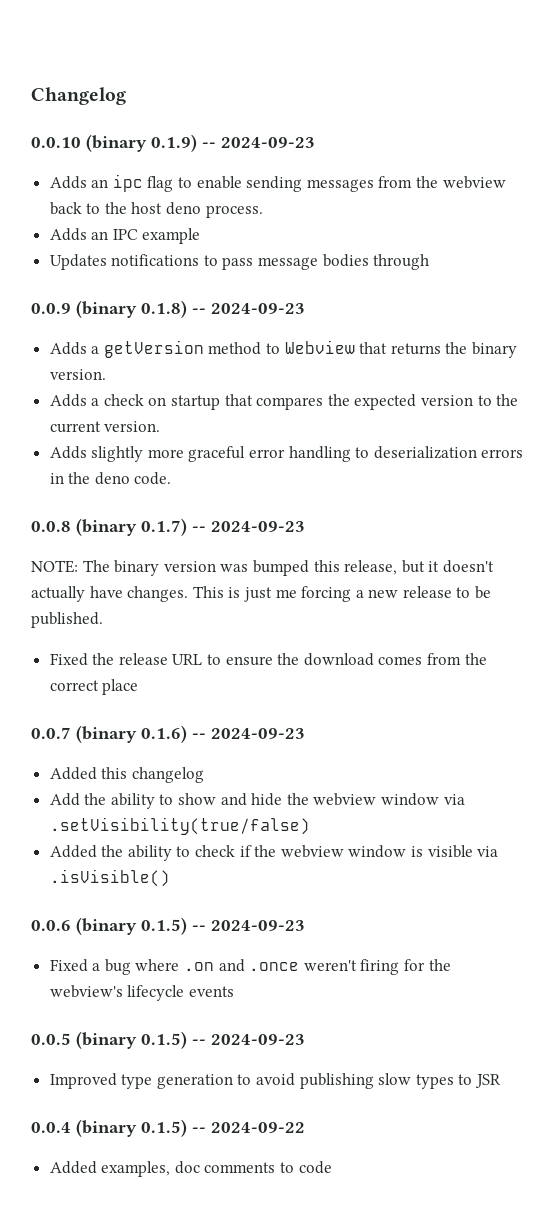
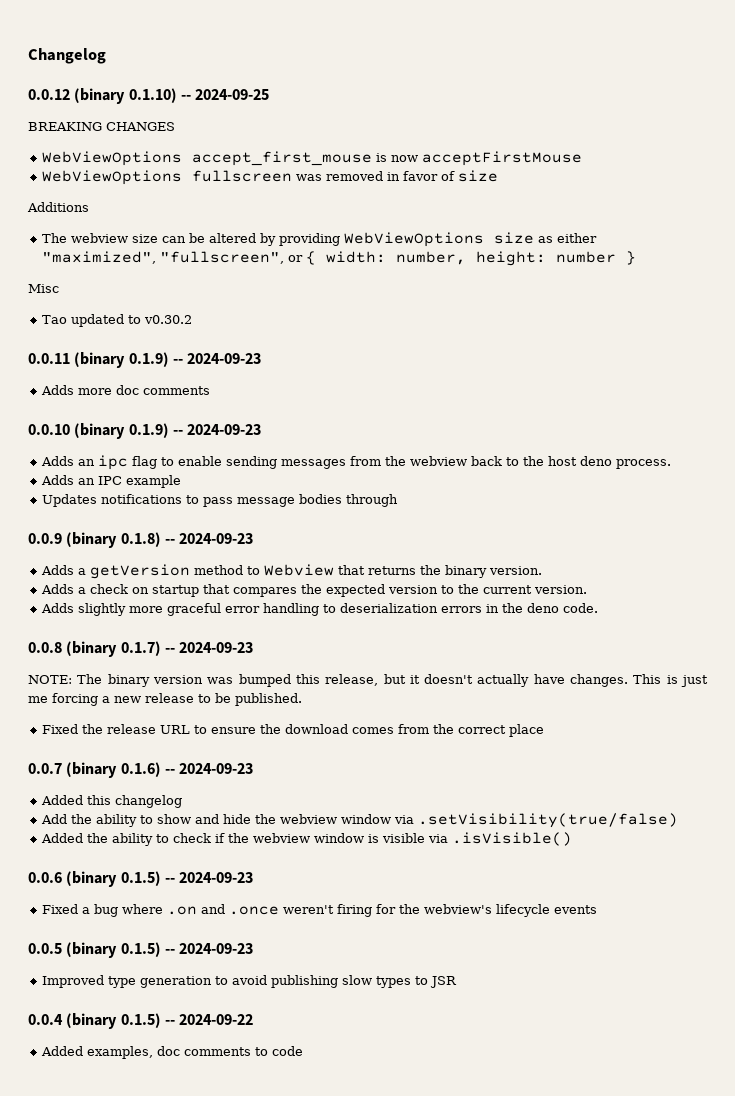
(126, 96) none -> [28,88,270,104] [28,122,175,131] [42,151,583,166] [42,170,499,185] [27,202,89,212] [42,232,598,247] [42,251,637,266] [28,284,59,293] [42,314,193,327] [28,352,262,368] [41,385,211,395] // 0.0.12 (binary 0.1.10) -- 2024-09-25 // BREAKING CHANGES // WebViewOptions accept_first_mouse is now acceptFirstMouse // WebViewOptions fullscreen was removed in favor of size // Additions // The webview size can be altered by providing WebViewOptions size as either "maximized", "fullscreen", or { width: number, height: number } // Misc // Tao updated to v0.30.2 // 0.0.11 (binary 0.1.9) -- 2024-09-23 // Adds more doc comments

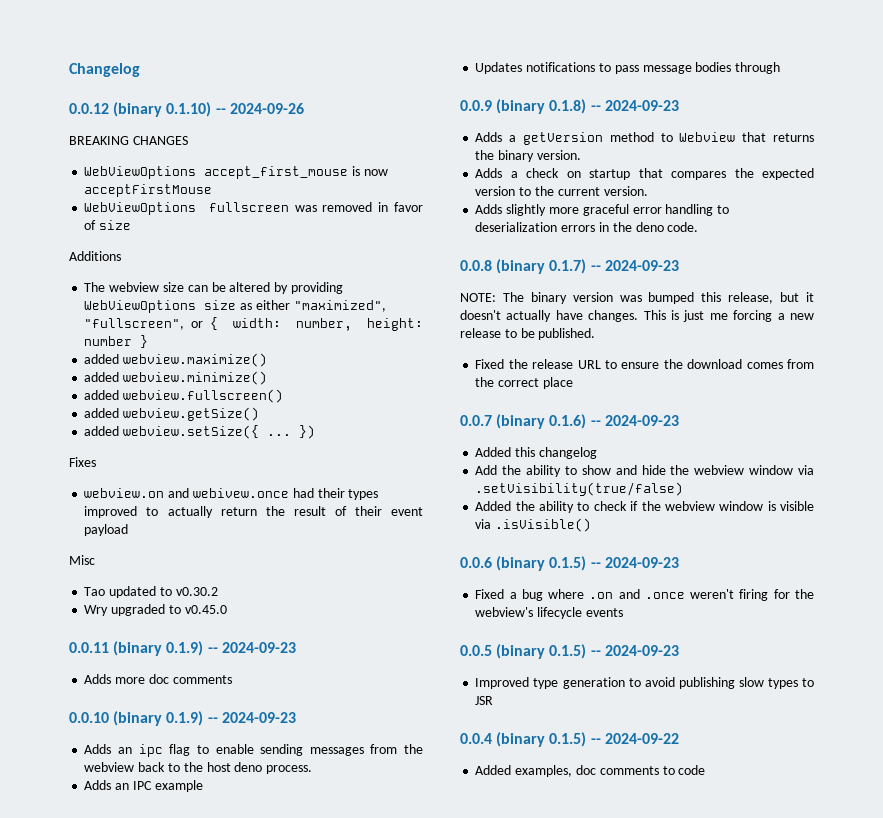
[195,89,270,100] 2024-09-25 -> [229,103,304,114] 2024-09-26
(637, 258) none -> [84,353,268,367] [84,371,268,385] [84,389,284,403] [84,407,260,421] [84,425,316,439] [69,457,96,467] [84,488,379,500] [84,506,423,518] [84,524,129,536] // added webview.maximize() // added webview.minimize() // added webview.fullscreen() // added webview.getSize() // added webview.setSize({ ... }) // Fixes // webview.on and webivew.once had their types improved to actually return the result of their event payload
(193, 319) none -> [84,604,227,616] // Wry upgraded to v0.45.0

